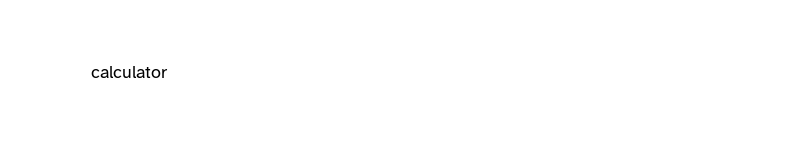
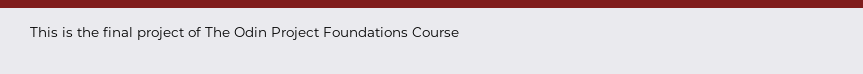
[91,66,168,78] calculator -> [30,27,459,40] This is the final project of The Odin Project Foundations Course

